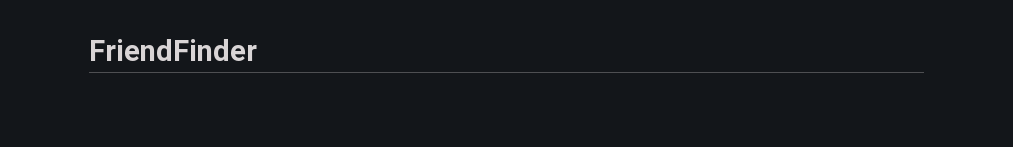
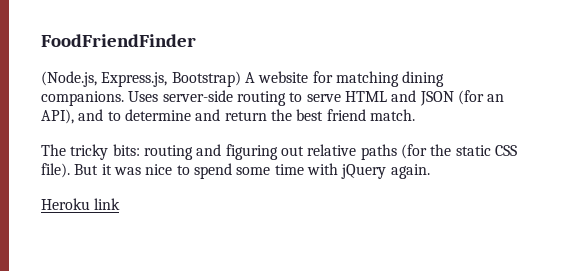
[89,39,257,61] FriendFinder -> [41,34,196,47] [41,71,445,87] [41,90,505,106] [41,109,415,124] [41,144,517,160] [41,163,430,179] [41,198,121,210] FoodFriendFinder // (Node.js, Express.js, Bootstrap) A website for matching dining companions. Uses server-side routing to serve HTML and JSON (for an API), and to determine and return the best friend match. // The tricky bits: routing and figuring out relative paths (for the static CSS file). But it was nice to spend some time with jQuery again. // Heroku link

